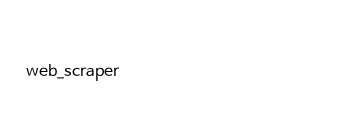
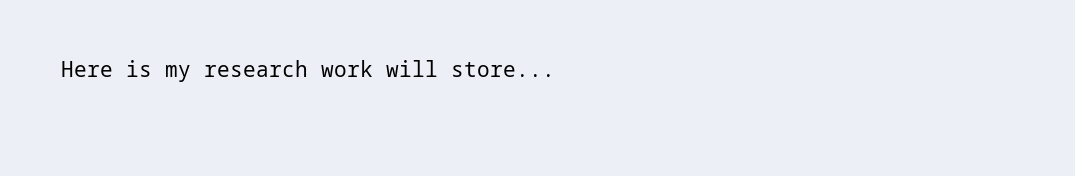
[26,64,120,81] web_scraper -> [61,60,555,82] Here is my research work will store...

